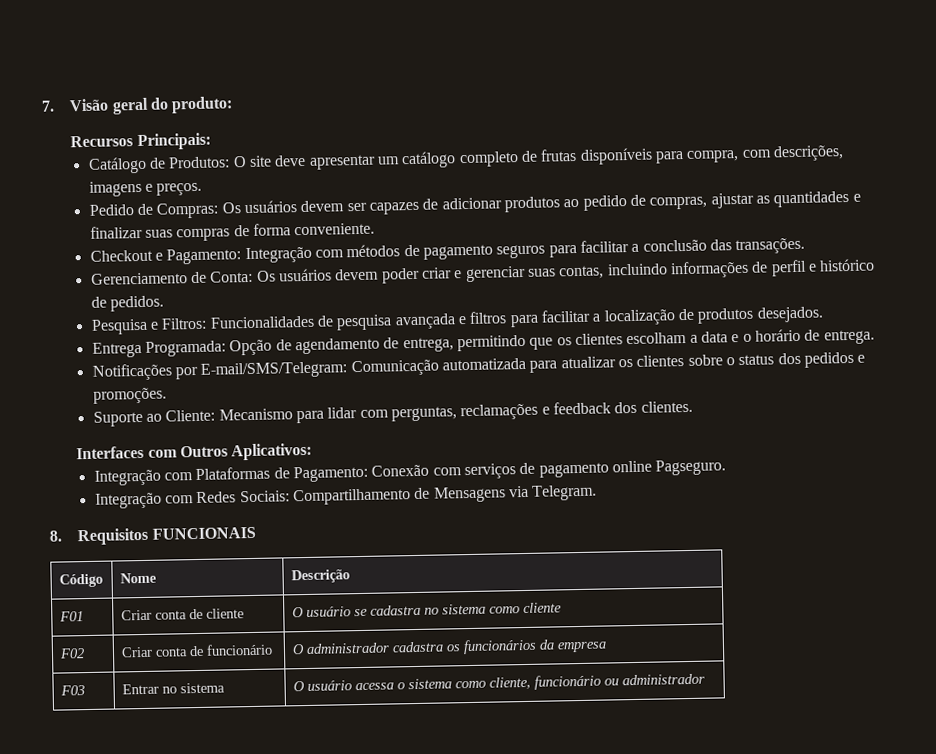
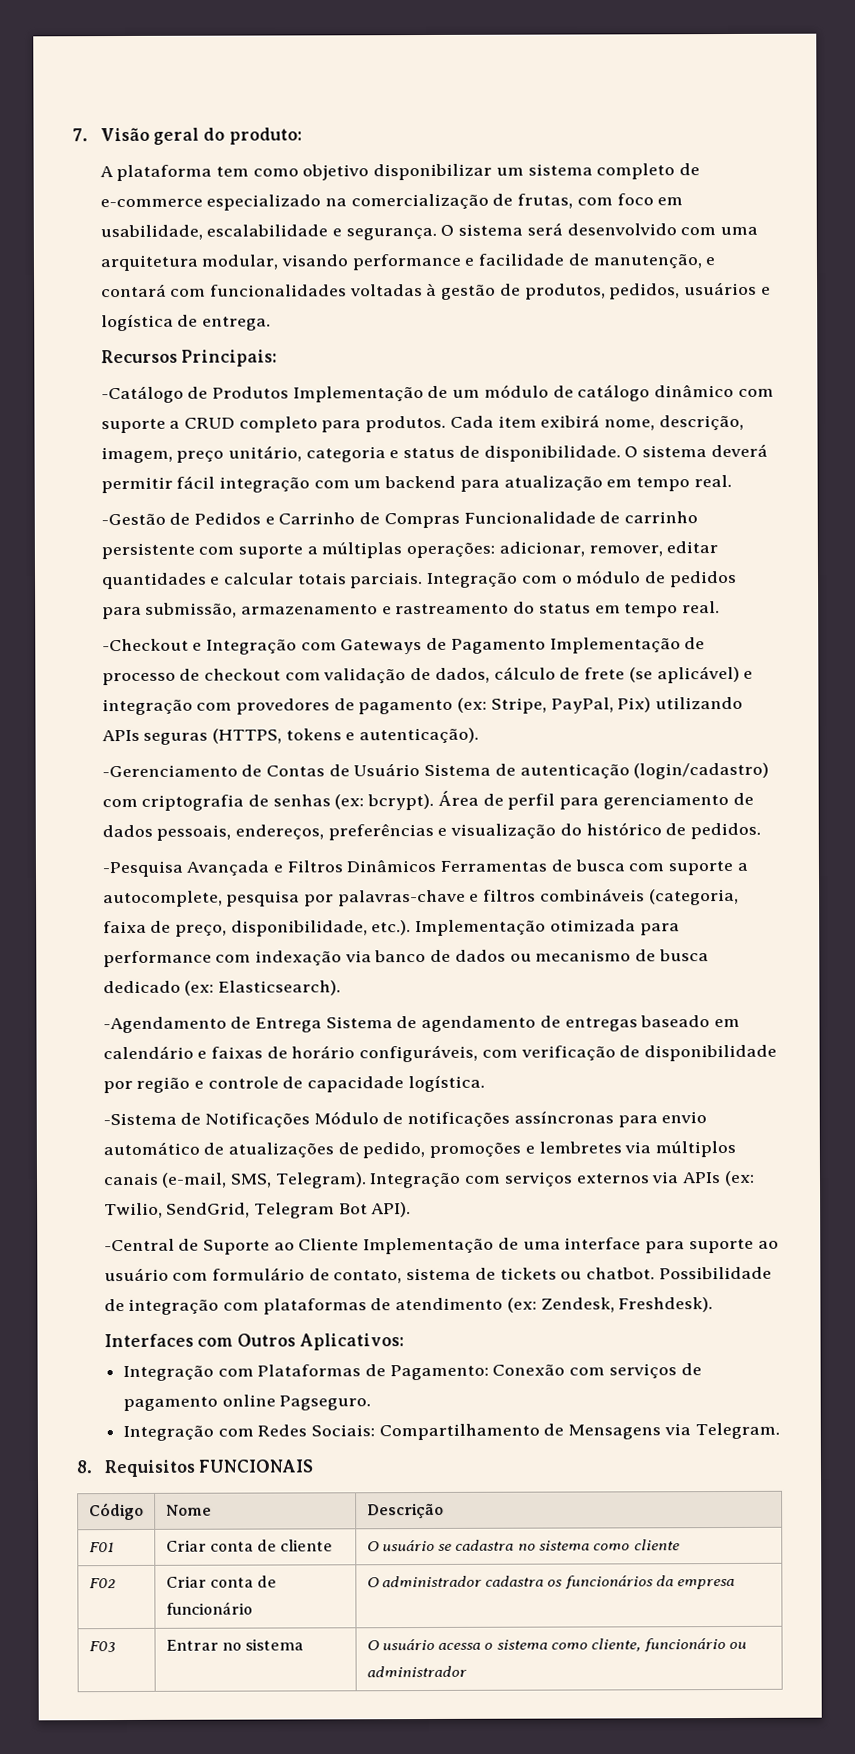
[70,132,211,151] [87,145,844,174] [88,180,203,197] [88,190,861,219] [89,222,376,242] [89,237,806,265] [90,258,876,285] [90,295,165,312] [90,306,824,335] [91,328,875,358] [91,351,866,381] [92,387,167,404] [92,400,693,427] Recursos Principais: // Catálogo de Produtos: O site deve apresentar um catálogo completo de frutas disponíveis para compra, com descrições, imagens e preços. // Pedido de Compras: Os usuários devem ser capazes de adicionar produtos ao pedido de compras, ajustar as quantidades e finalizar suas compras de forma conveniente. // Checkout e Pagamento: Integração com métodos de pagamento seguros para facilitar a conclusão das transações. // Gerenciamento de Conta: Os usuários devem poder criar e gerenciar suas contas, incluindo informações de perfil e histórico de pedidos. // Pesquisa e Filtros: Funcionalidades de pesquisa avançada e filtros para facilitar a localização de produtos desejados. // Entrega Programada: Opção de agendamento de entrega, permitindo que os clientes escolham a data e o horário de entrega. // Notificações por E-mail/SMS/Telegram: Comunicação automatizada para atualizar os clientes sobre o status dos pedidos e promoções. // Suporte ao Cliente: Mecanismo para lidar com perguntas, reclamações e feedback dos clientes. -> [99,163,701,182] [99,193,684,211] [99,222,759,241] [99,253,716,272] [100,281,771,300] [100,313,271,332] [100,349,278,367] [100,383,774,404] [100,414,744,434] [100,443,768,464] [100,474,732,494] [100,511,699,529] [100,541,719,560] [100,570,737,590] [101,601,721,620] [101,637,706,655] [101,665,754,686] [101,696,744,716] [101,727,480,745] [101,762,770,780] [101,790,754,811] [101,822,762,841] [101,858,748,878] [102,888,739,908] [102,919,680,937] [102,949,709,968] [102,980,341,996] [102,1015,741,1034] [102,1044,778,1063] [102,1074,485,1094] [102,1110,708,1128] [102,1140,737,1159] [102,1170,755,1189] [103,1202,412,1219] [103,1237,779,1255] [103,1266,772,1284] [103,1297,714,1315] A plataforma tem como objetivo disponibilizar um sistema completo de e-commerce especializado na comercialização de frutas, com foco em usabilidade, escalabilidade e segurança. O sistema será desenvolvido com uma arquitetura modular, visando performance e facilidade de manutenção, e contará com funcionalidades voltadas à gestão de produtos, pedidos, usuários e logística de entrega. // Recursos Principais: // -Catálogo de Produtos Implementação de um módulo de catálogo dinâmico com suporte a CRUD completo para produtos. Cada item exibirá nome, descrição, imagem, preço unitário, categoria e status de disponibilidade. O sistema deverá permitir fácil integração com um backend para atualização em tempo real. // -Gestão de Pedidos e Carrinho de Compras Funcionalidade de carrinho persistente com suporte a múltiplas operações: adicionar, remover, editar quantidades e calcular totais parciais. Integração com o módulo de pedidos para submissão, armazenamento e rastreamento do status em tempo real. // -Checkout e Integração com Gateways de Pagamento Implementação de processo de checkout com validação de dados, cálculo de frete (se aplicável) e integração com provedores de pagamento (ex: Stripe, PayPal, Pix) utilizando APIs seguras (HTTPS, tokens e autenticação). // -Gerenciamento de Contas de Usuário Sistema de autenticação (login/cadastro) com criptografia de senhas (ex: bcrypt). Área de perfil para gerenciamento de dados pessoais, endereços, preferências e visualização do histórico de pedidos. // -Pesquisa Avançada e Filtros Dinâmicos Ferramentas de busca com suporte a autocomplete, pesquisa por palavras-chave e filtros combináveis (categoria, faixa de preço, disponibilidade, etc.). Implementação otimizada para performance com indexação via banco de dados ou mecanismo de busca dedicado (ex: Elasticsearch). // -Agendamento de Entrega Sistema de agendamento de entregas baseado em calendário e faixas de horário configuráveis, com verificação de disponibilidade por região e controle de capacidade logística. // -Sistema de Notificações Módulo de notificações assíncronas para envio automático de atualizações de pedido, promoções e lembretes via múltiplos canais (e-mail, SMS, Telegram). Integração com serviços externos via APIs (ex: Twilio, SendGrid, Telegram Bot API). // -Central de Suporte ao Cliente Implementação de uma interface para suporte ao usuário com formulário de contato, sistema de tickets ou chatbot. Possibilidade de integração com plataformas de atendimento (ex: Zendesk, Freshdesk).

